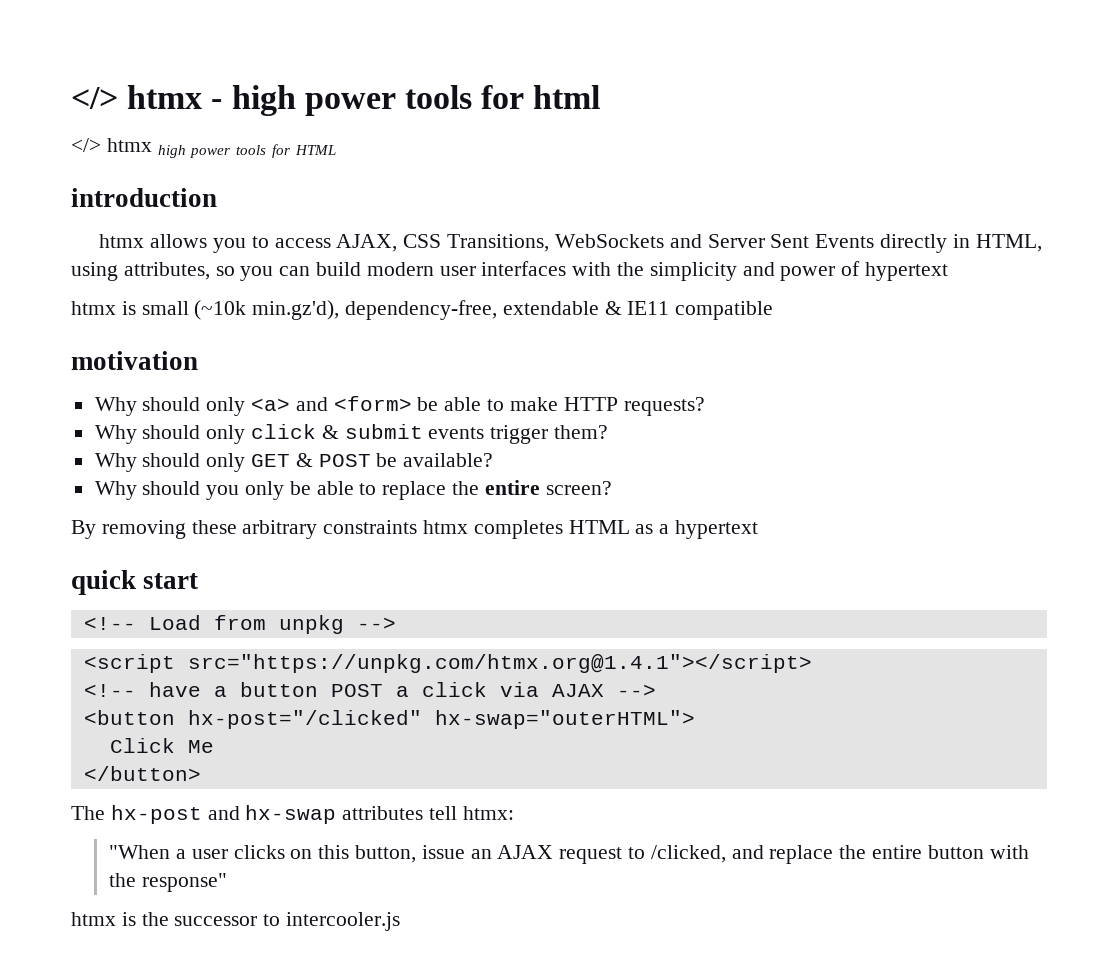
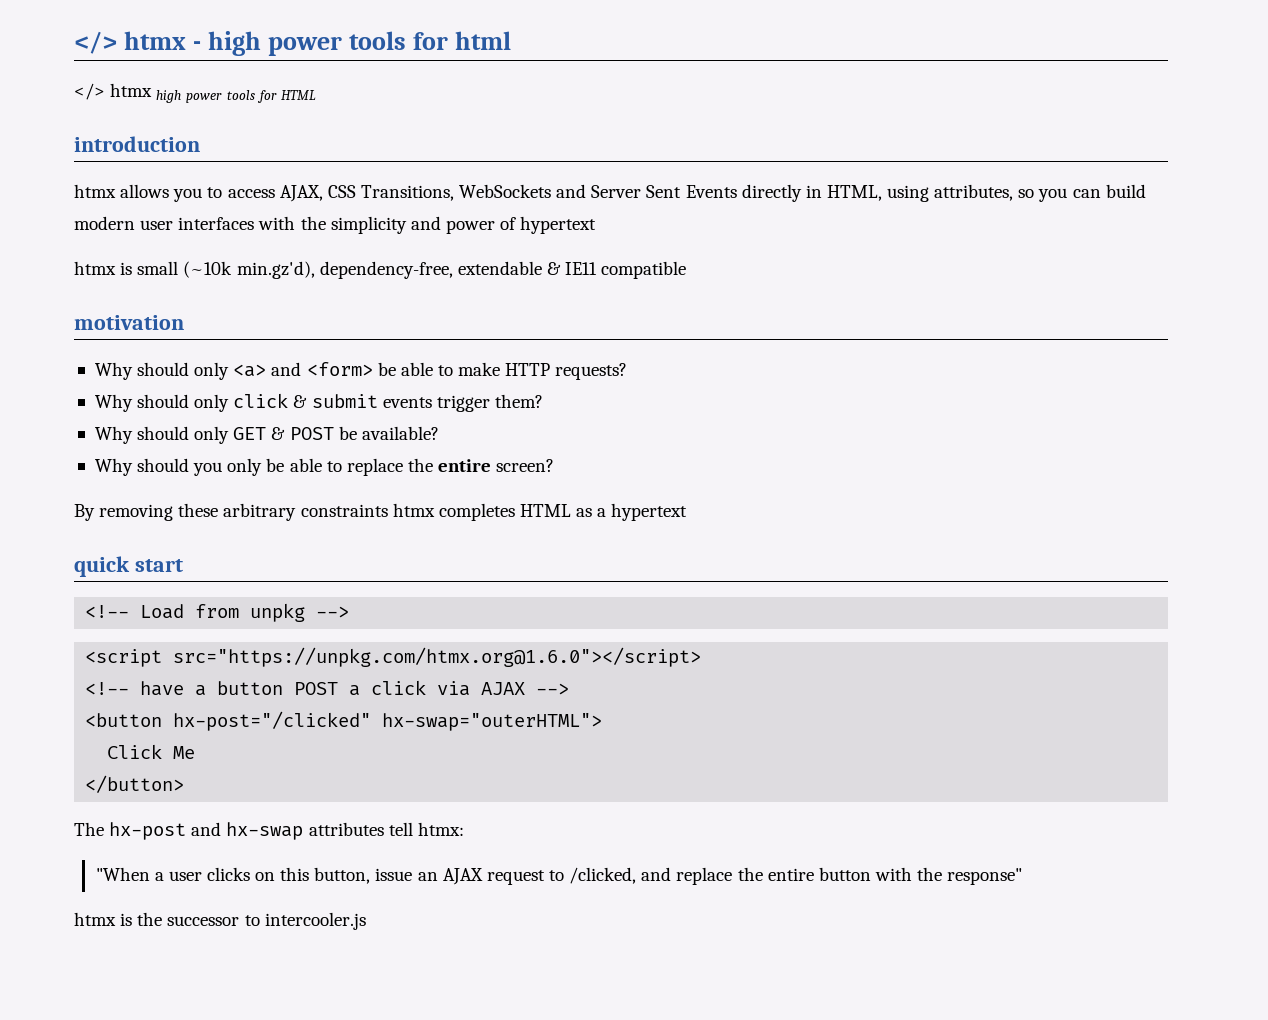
[187,654,812,673] src="https://unpkg.com/htmx.org@1.4.1"></script> -> [173,647,702,667] src="https://unpkg.com/htmx.org@1.6.0"></script>

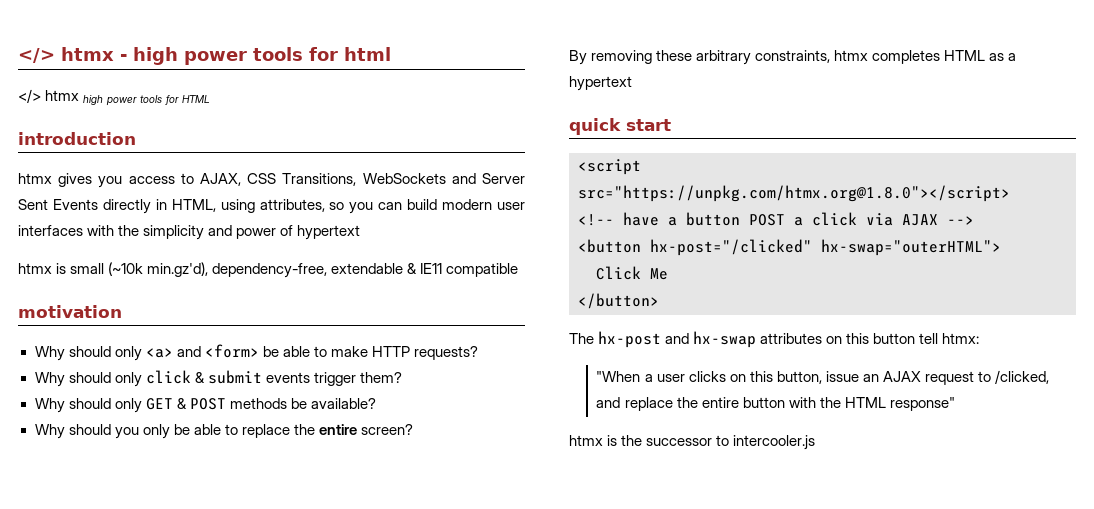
[120,184,275,202] allows you to access -> [58,173,194,188] gives you access to
(334, 433) none -> [229,398,287,409] methods
[300,504,388,517] constraints -> [755,50,831,63] constraints,
[85,603,350,622] // <!-- Load from unpkg --> -> (671, 125) none
[173,647,702,667] src="https://unpkg.com/htmx.org@1.6.0"></script> -> [578,185,1010,202] src="https://unpkg.com/htmx.org@1.8.0"></script>
(384, 829) none -> [826,333,916,344] on this button
(943, 874) none -> [844,397,886,408] HTML

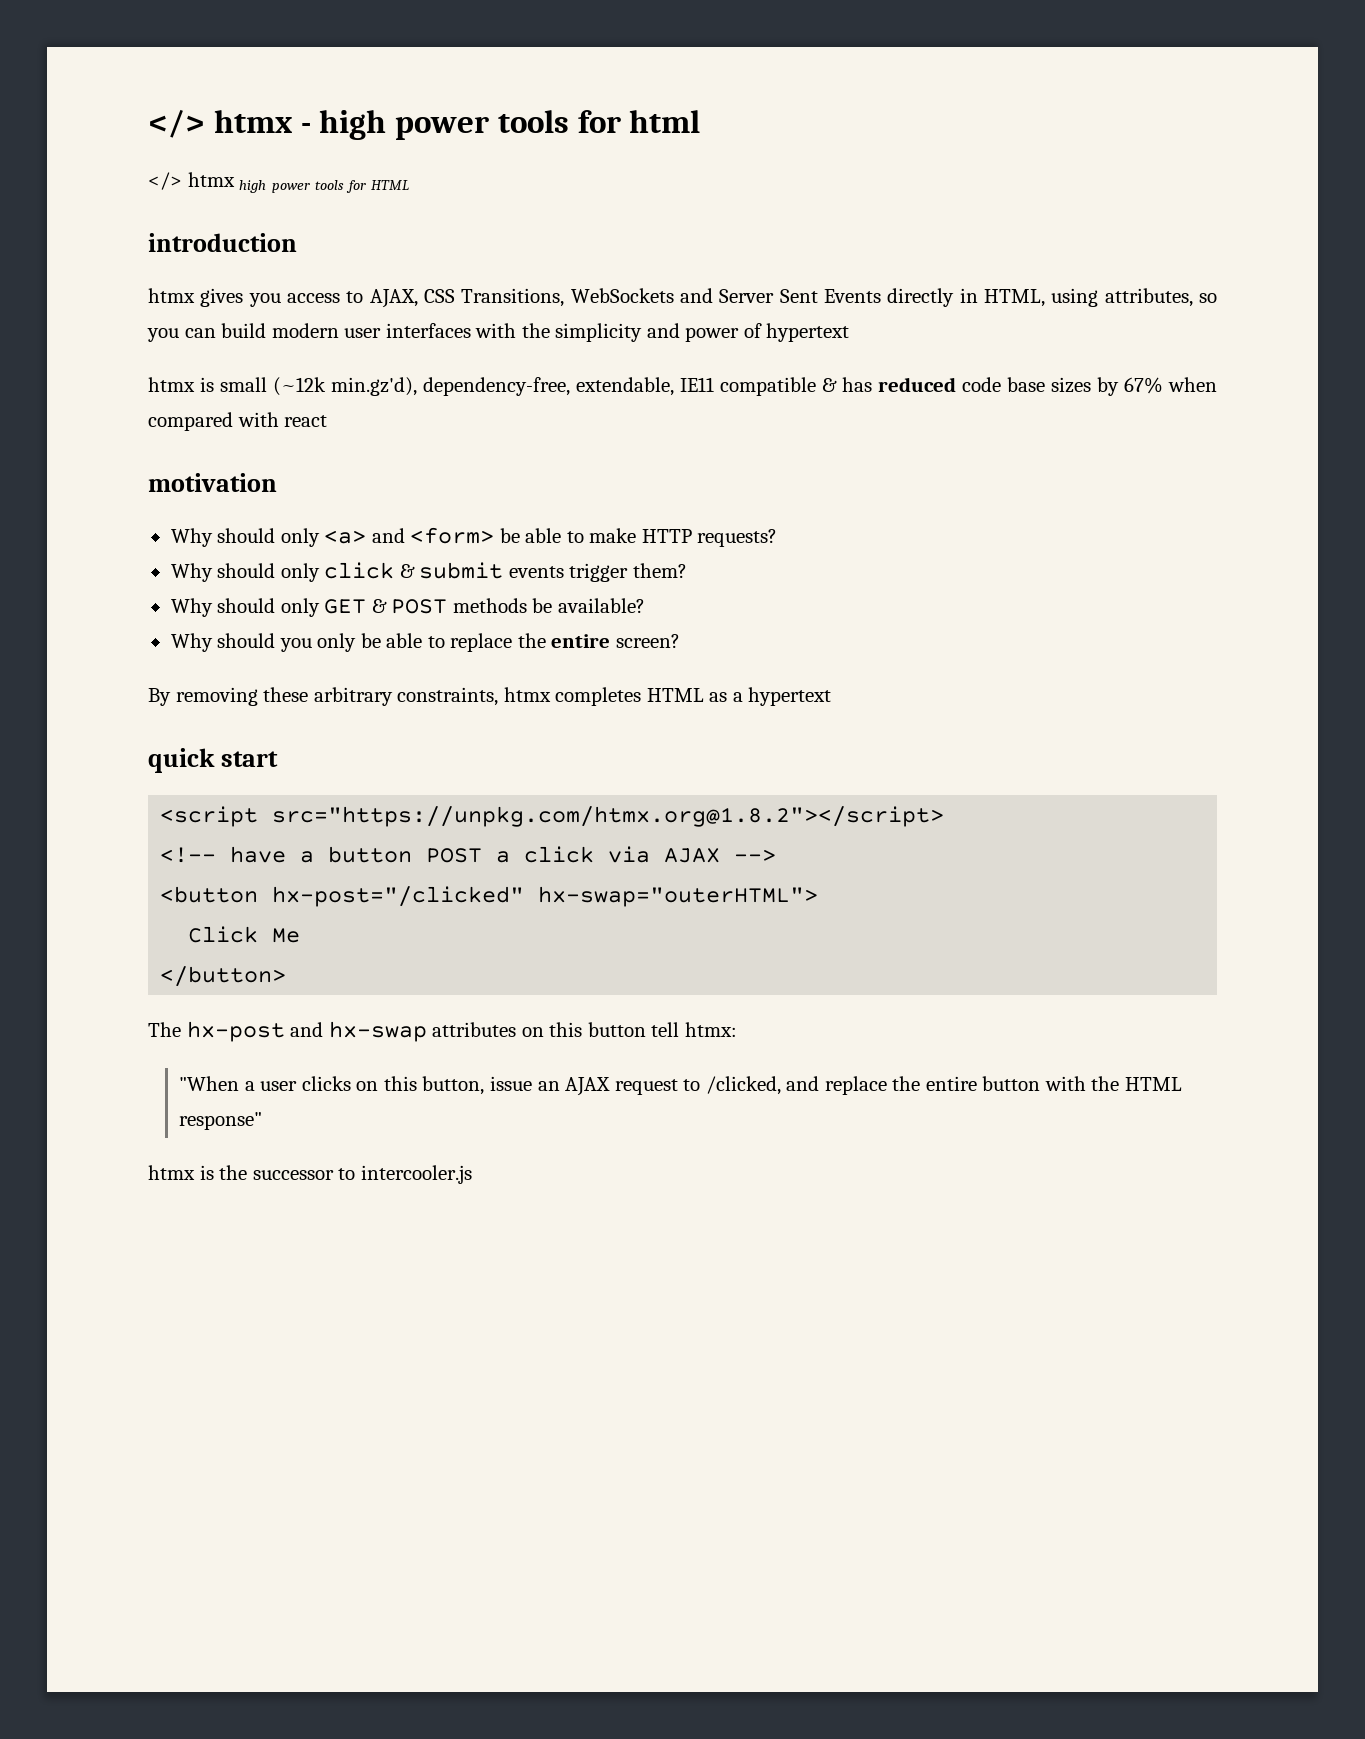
[108,262,144,276] (~10k -> [273,377,326,396] (~12k
[331,263,418,274] extendable & -> [576,377,674,396] extendable,
(519, 270) none -> [822,377,1217,396] [148,412,328,431] & has reduced code base sizes by 67% when compared with react
[578,185,1010,202] src="https://unpkg.com/htmx.org@1.8.0"></script> -> [272,806,945,827] src="https://unpkg.com/htmx.org@1.8.2"></script>

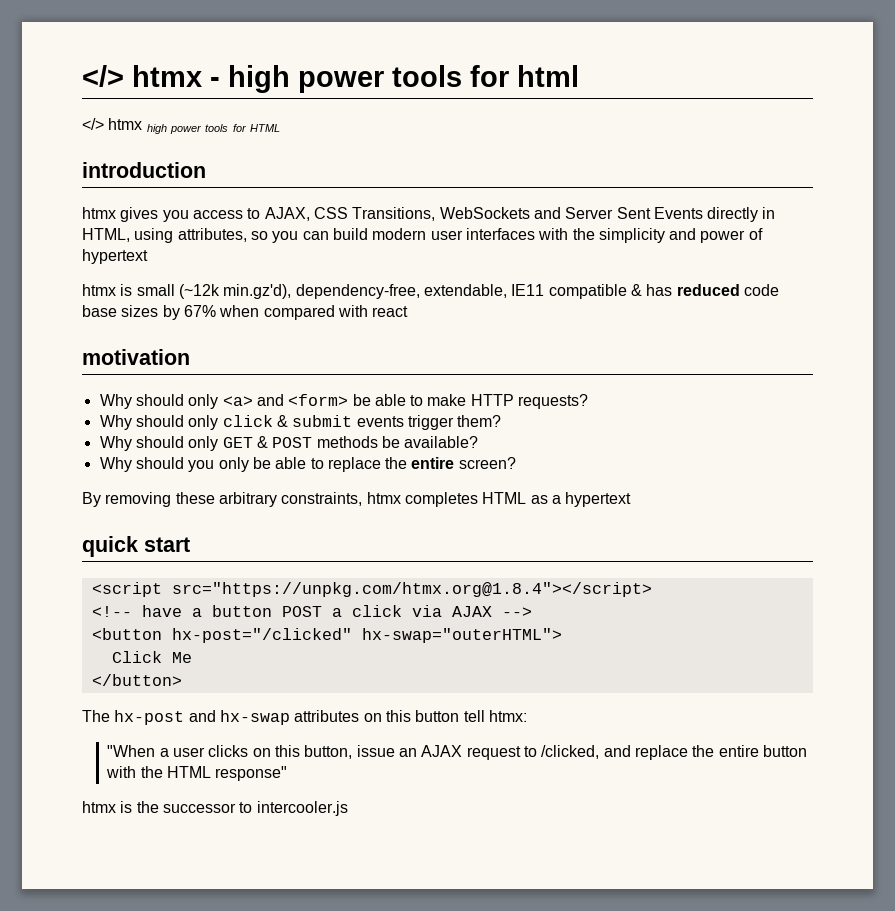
[272,806,945,827] src="https://unpkg.com/htmx.org@1.8.2"></script> -> [171,582,652,597] src="https://unpkg.com/htmx.org@1.8.4"></script>

